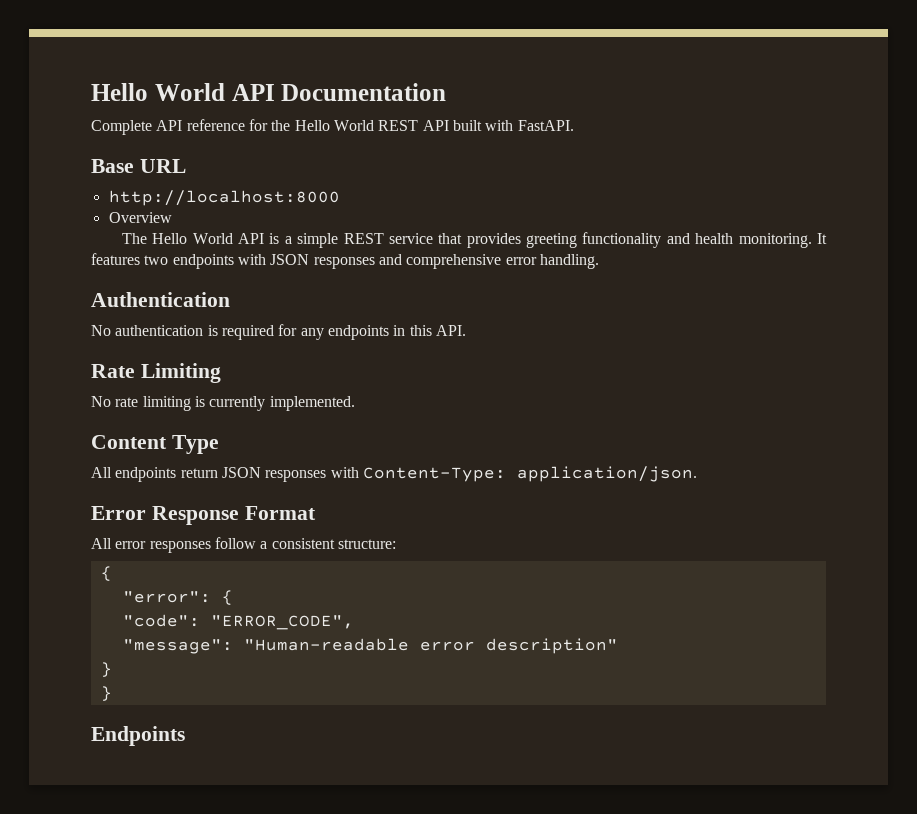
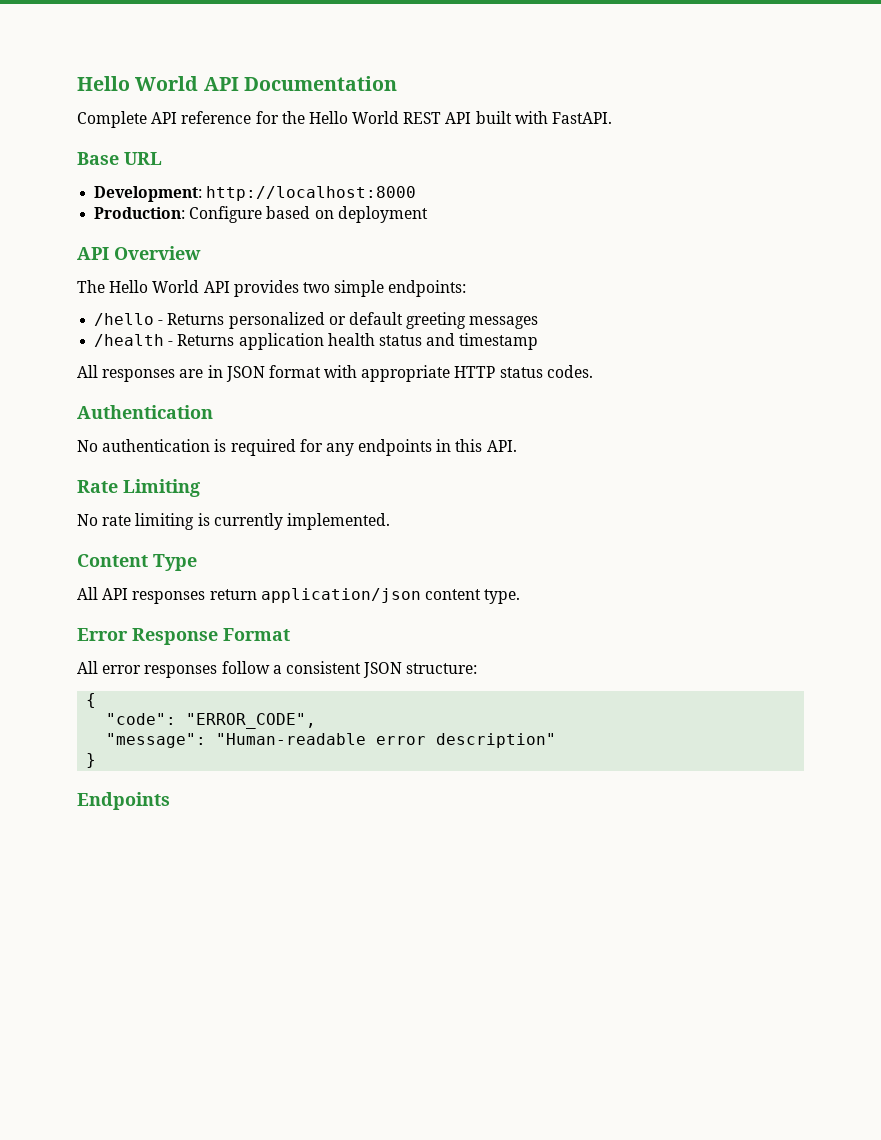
(186, 166) none -> [94,186,203,202] Development:
(340, 198) none -> [94,206,428,223] [77,247,109,260] Production: Configure based on deployment // API
[269,232,827,248] [91,253,599,269] is a simple REST service that provides greeting functionality and health monitoring. It features two endpoints with JSON responses and comprehensive error handling. -> [233,280,467,297] [94,312,539,329] [94,333,539,350] [77,365,593,382] provides two simple endpoints: // /hello - Returns personalized or default greeting messages // /health - Returns application health status and timestamp // All responses are in JSON format with appropriate HTTP status codes.
[115,466,697,482] endpoints return JSON responses with Content-Type: application/json. -> [102,588,521,604] API responses return application/json content type.
(335, 543) none -> [363,662,403,678] JSON
[122,590,233,605] // "error": { -> (97, 700) none
[100,686,112,701] // } -> (97, 760) none

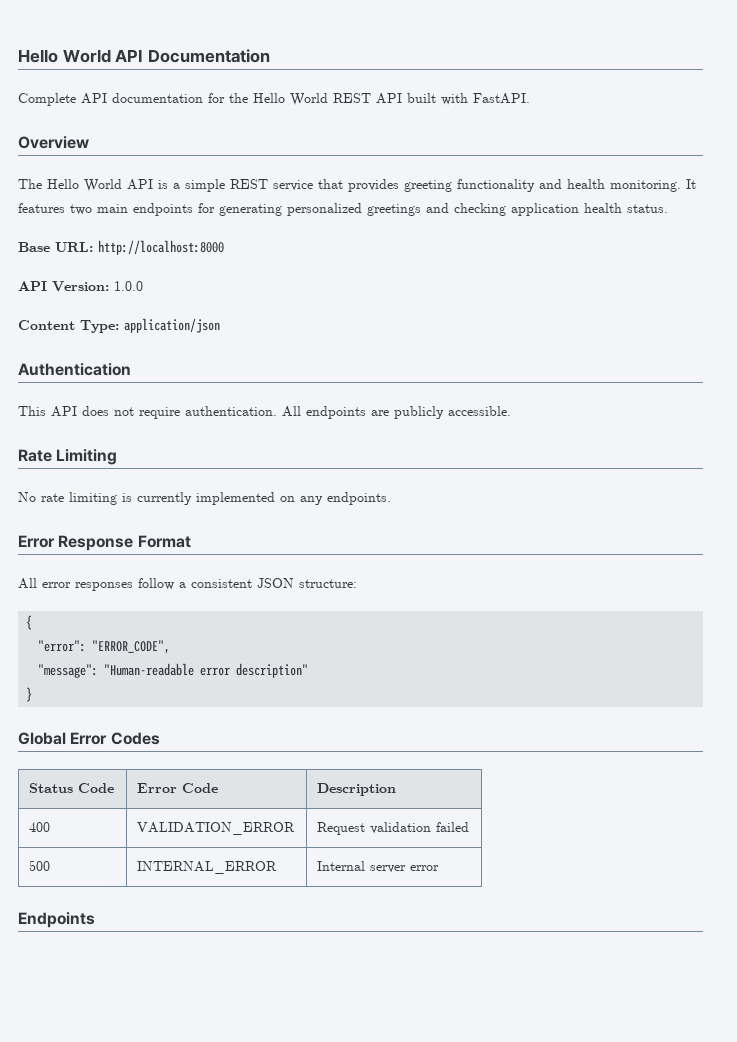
[181,111,252,124] reference -> [112,93,203,103] documentation
[77,152,162,165] [94,186,417,202] [94,206,428,223] [77,247,109,260] Base URL // Development: http://localhost:8000 // Production: Configure based on deployment // API -> (530, 98) none
[233,280,467,297] [94,312,539,329] [94,333,539,350] [77,365,593,382] [77,405,213,419] [77,439,517,456] provides two simple endpoints: // /hello - Returns personalized or default greeting messages // /health - Returns application health status and timestamp // All responses are in JSON format with appropriate HTTP status codes. // Authentication // No authentication is required for any endpoints in this API. -> [158,179,696,192] [18,203,668,216] [18,240,224,255] [18,281,143,292] [18,318,220,333] [18,363,131,376] [18,406,511,419] is a simple REST service that provides greeting functionality and health monitoring. It features two main endpoints for generating personalized greetings and checking application health status. // Base URL: http://localhost:8000 // API Version: 1.0.0 // Content Type: application/json // Authentication // This API does not require authentication. All endpoints are publicly accessible.
[286,513,390,530] [77,554,197,571] [77,587,521,604] implemented. // Content Type // All API responses return application/json content type. -> [196,492,391,505] implemented on any endpoints.
[106,713,177,725] "code": -> [38,640,87,652] "error":
(97, 760) none -> [18,732,160,745] [29,783,115,793] [137,783,219,793] [317,783,397,796] [29,822,51,832] [137,822,296,835] [317,822,470,835] [29,860,51,871] [137,861,278,874] [317,861,440,873] // Global Error Codes // Status Code | Error Code | Description // 400 | VALIDATION_ERROR | Request validation failed // 500 | INTERNAL_ERROR | Internal server error

